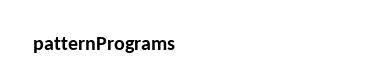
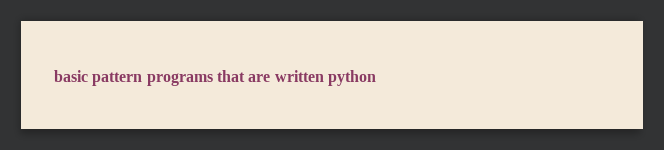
[33,37,175,53] patternPrograms -> [54,70,376,86] basic pattern programs that are written python

